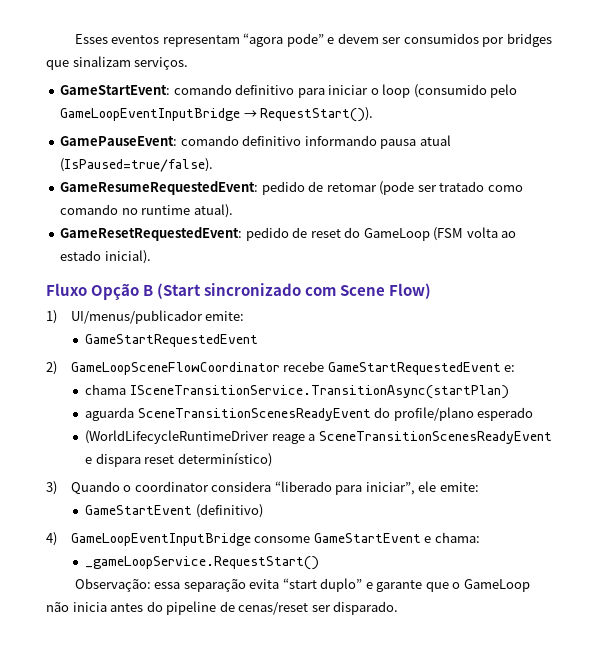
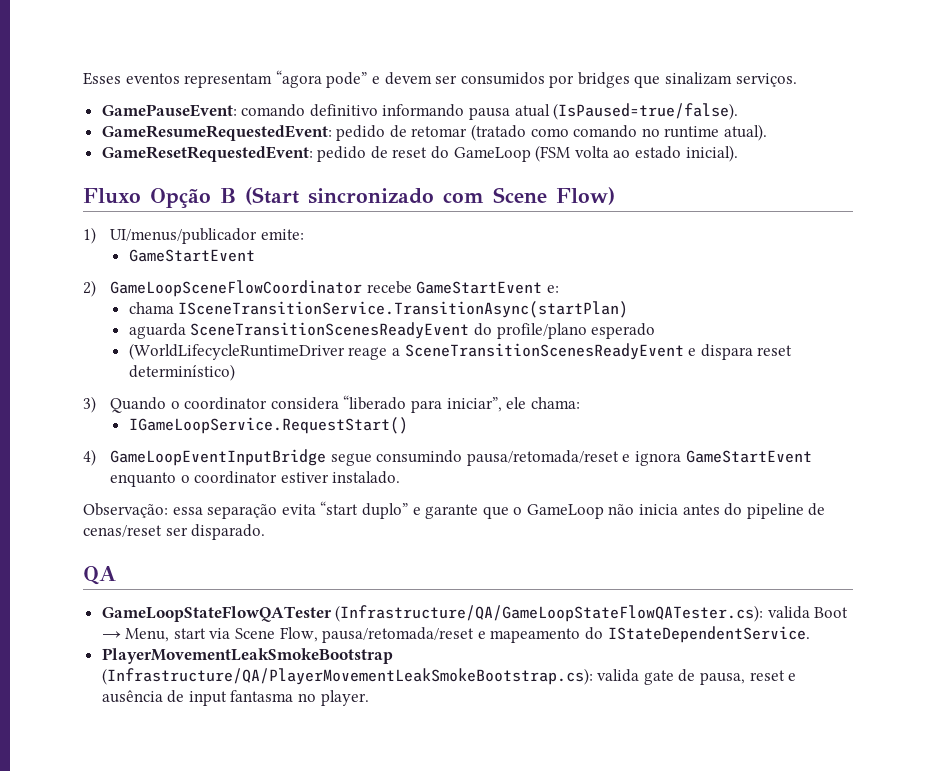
[60,84,518,98] [60,107,374,122] // GameStartEvent: comando definitivo para iniciar o loop (consumido pelo GameLoopEventInputBridge → RequestStart()). -> (797, 80) none
[379,181,485,195] (pode ser tratado -> [471,124,527,141] (tratado
[84,334,258,347] GameStartRequestedEvent -> [128,249,255,262] GameStartEvent
[327,362,501,375] GameStartRequestedEvent -> [416,281,543,294] GameStartEvent
[439,482,479,492] [84,504,263,518] emite: // GameStartEvent (definitivo) -> [530,397,580,409] [128,417,408,434] chama: // IGameLoopService.RequestStart()
[254,532,480,543] [84,556,319,570] consome GameStartEvent e chama: // _gameLoopService.RequestStart() -> [330,450,812,466] [110,471,401,487] segue consumindo pausa/retomada/reset e ignora GameStartEvent enquanto o coordinator estiver instalado.
(399, 608) none -> [83,566,116,585] [101,605,849,622] [101,626,810,643] [101,648,393,664] [101,668,797,685] [101,690,369,706] // QA // GameLoopStateFlowQATester (Infrastructure/QA/GameLoopStateFlowQATester.cs): valida Boot → Menu, start via Scene Flow, pausa/retomada/reset e mapeamento do IStateDependentService. // PlayerMovementLeakSmokeBootstrap (Infrastructure/QA/PlayerMovementLeakSmokeBootstrap.cs): valida gate de pausa, reset e ausência de input fantasma no player.

